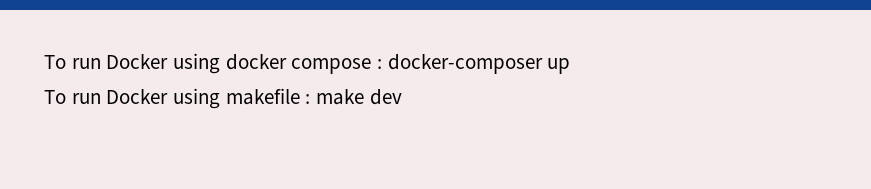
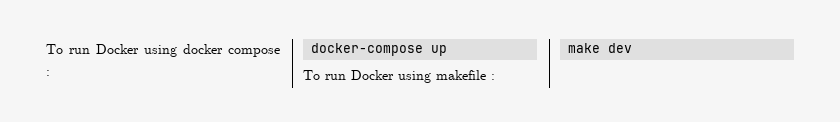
[387,54,543,74] docker-composer -> [311,43,424,56] // docker-compose
(311, 99) none -> (495, 77) //

